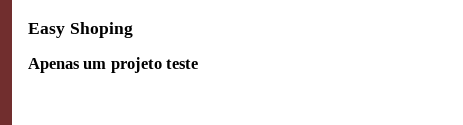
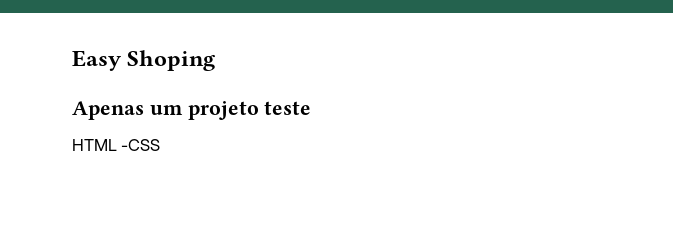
(199, 64) none -> [72,139,161,151] // HTML -CSS

